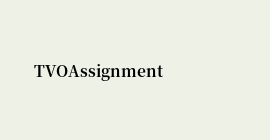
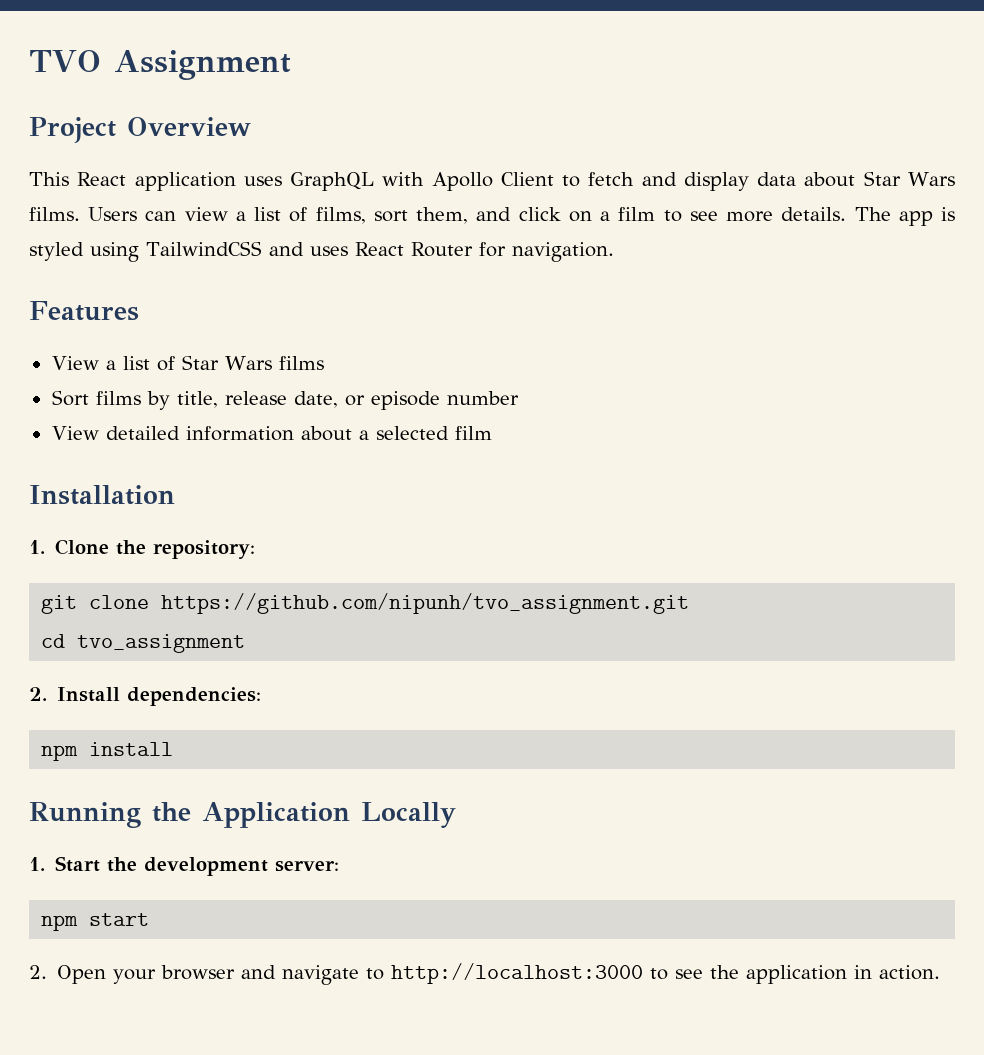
[34,64,164,81] TVOAssignment -> [29,50,291,80] [29,117,251,143] [29,171,956,191] [29,207,955,226] [29,241,614,262] [29,301,139,321] [51,355,324,371] [51,390,519,410] [51,426,492,441] [29,485,175,505] [29,539,256,559] [41,593,690,614] [41,634,246,653] [29,687,262,706] [41,742,174,761] [29,802,456,828] [29,856,340,876] [41,913,150,931] [29,963,941,985] TVO Assignment // Project Overview // This React application uses GraphQL with Apollo Client to fetch and display data about Star Wars films. Users can view a list of films, sort them, and click on a film to see more details. The app is styled using TailwindCSS and uses React Router for navigation. // Features // View a list of Star Wars films // Sort films by title, release date, or episode number // View detailed information about a selected film // Installation // 1. Clone the repository: // git clone https://github.com/nipunh/tvo_assignment.git // cd tvo_assignment // 2. Install dependencies: // npm install // Running the Application Locally // 1. Start the development server: // npm start // 2. Open your browser and navigate to http://localhost:3000 to see the application in action.

